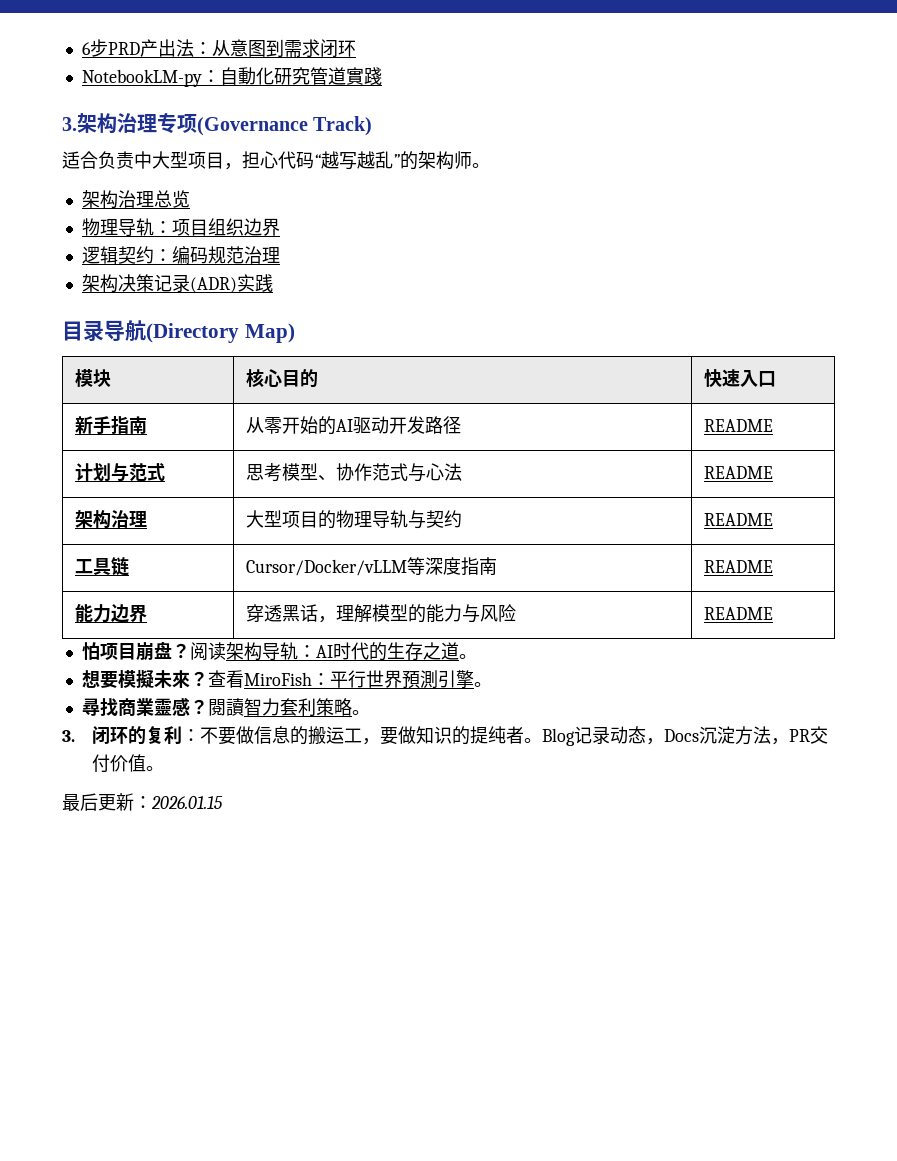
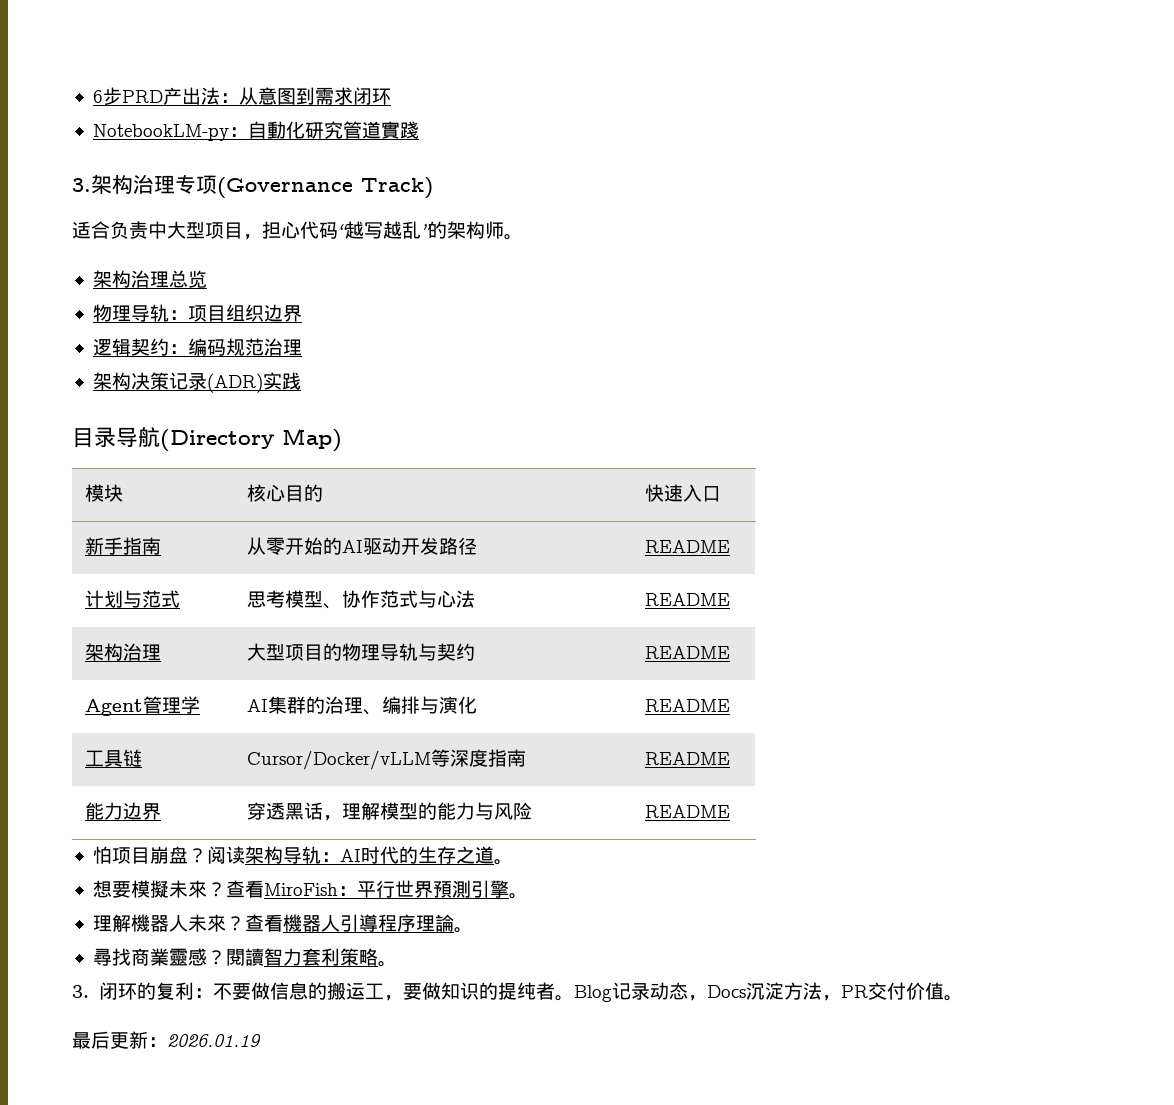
(773, 519) none -> [85,696,201,716] [247,696,478,715] [645,699,731,712] // Agent管理学 | AI集群的治理、编排与演化 | README
(492, 684) none -> [92,914,473,933] // 理解機器人未來？查看機器人引導程序理論。
[151,796,223,809] 2026.01.15 -> [167,1034,261,1047] 2026.01.19

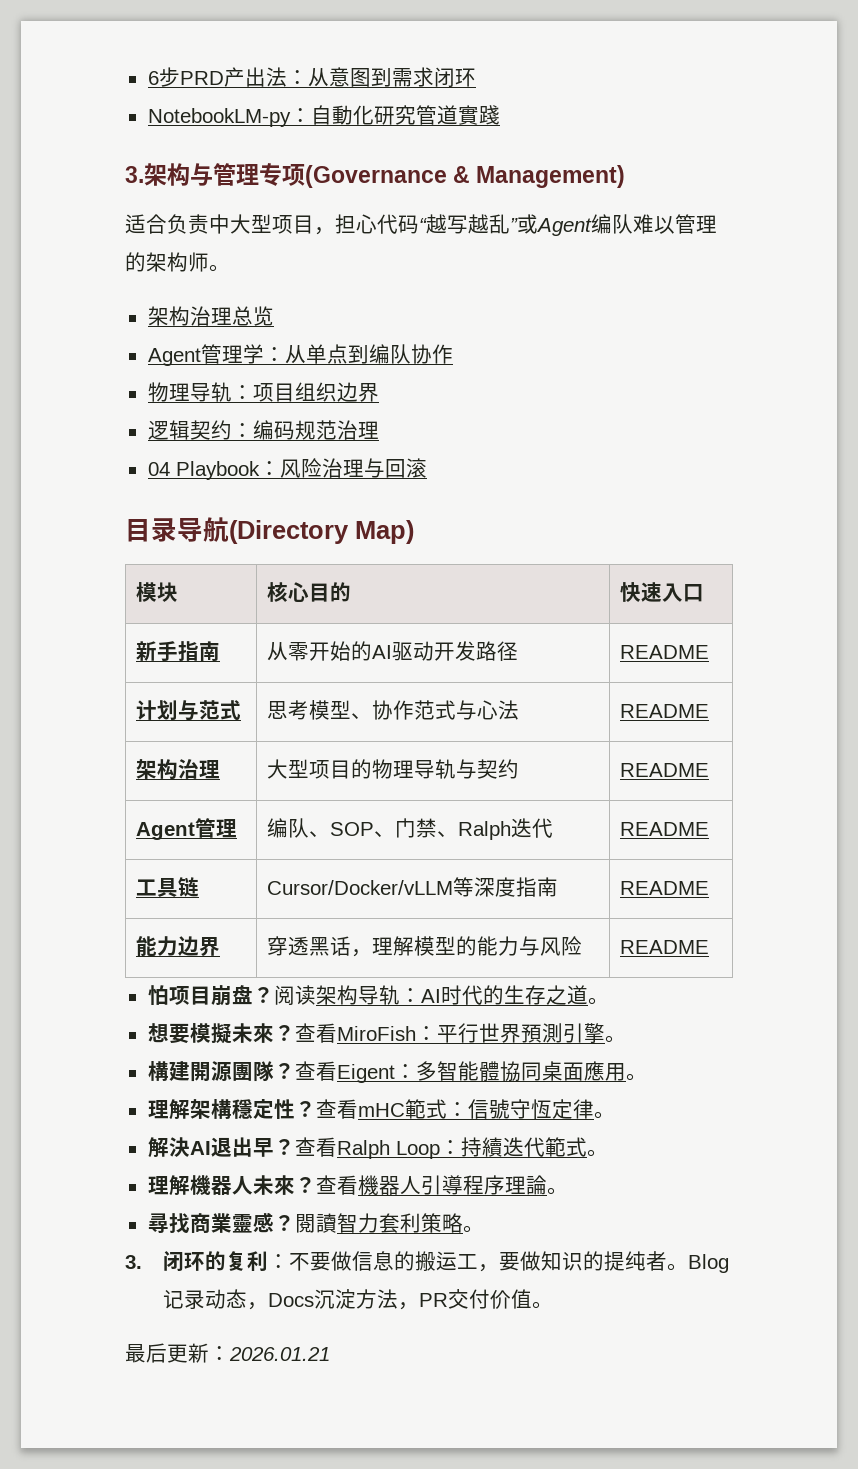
[133,174,154,194] 治 -> [190,163,236,186] 与管
[361,177,433,199] Track) -> [453,165,626,188] & Management)
(431, 230) none -> [517,214,717,236] 或Agent编队难以管理
(207, 279) none -> [147,344,453,366] // Agent管理学：从单点到编队协作
[92,372,301,393] 架构决策记录(ADR)实践 -> [147,458,427,480] 04 Playbook：风险治理与回滚
[181,696,201,714] [247,696,478,715] 学 | AI集群的治理、编排与演化 -> [266,818,553,840] | 编队、SOP、门禁、Ralph迭代
(528, 896) none -> [147,1061,647,1083] [147,1099,615,1120] [147,1137,608,1159] // 構建開源團隊？查看Eigent：多智能體協同桌面應用。 // 理解架構穩定性？查看mHC範式：信號守恆定律。 // 解決AI退出早？查看Ralph Loop：持續迭代範式。
[167,1034,261,1047] 2026.01.19 -> [229,1347,330,1361] 2026.01.21

